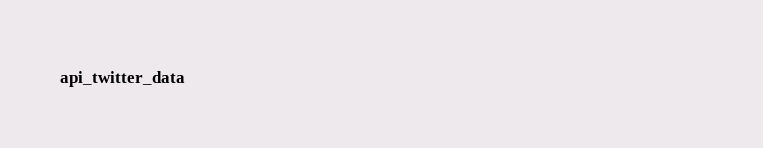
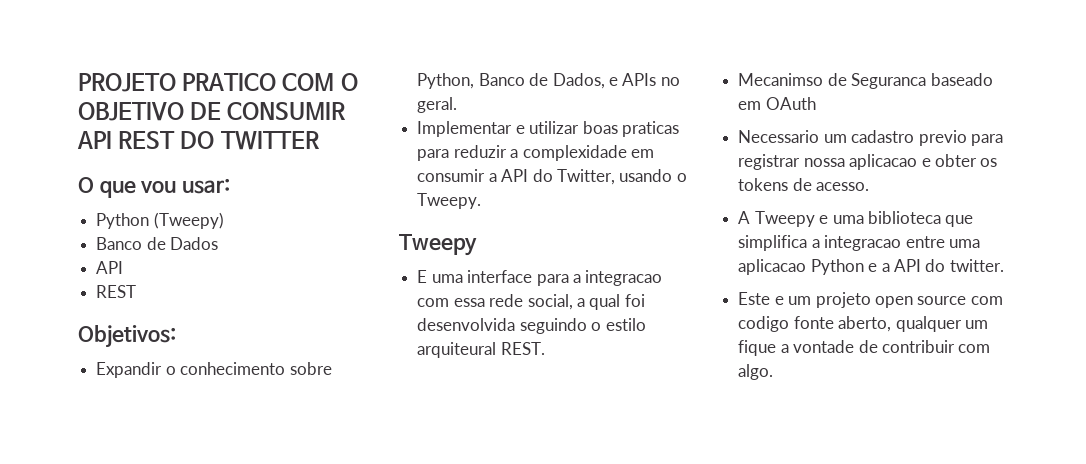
[60,71,185,87] api_twitter_data -> [78,73,358,92] [78,102,347,121] [77,131,320,150] [78,177,230,198] [96,212,224,229] [96,237,219,250] [96,261,124,274] [96,285,137,298] [78,325,176,348] [96,362,332,378] [417,73,680,89] [417,97,458,113] [417,121,679,137] [417,145,654,161] [417,169,687,185] [417,193,482,209] [399,234,477,256] [417,270,663,286] [417,294,645,310] [417,318,646,334] [417,342,545,358] [738,73,993,89] [738,97,816,110] [738,130,1003,146] [738,154,998,170] [738,178,870,191] [738,211,974,227] [738,235,980,251] [738,259,1004,275] [738,292,1003,308] [738,316,988,332] [738,340,991,356] [738,364,774,380] PROJETO PRATICO COM O OBJETIVO DE CONSUMIR API REST DO TWITTER // O que vou usar: // Python (Tweepy) // Banco de Dados // API // REST // Objetivos: // Expandir o conhecimento sobre Python, Banco de Dados, e APIs no geral. // Implementar e utilizar boas praticas para reduzir a complexidade em consumir a API do Twitter, usando o Tweepy. // Tweepy // E uma interface para a integracao com essa rede social, a qual foi desenvolvida seguindo o estilo arquiteural REST. // Mecanimso de Seguranca baseado em OAuth // Necessario um cadastro previo para registrar nossa aplicacao e obter os tokens de acesso. // A Tweepy e uma biblioteca que simplifica a integracao entre uma aplicacao Python e a API do twitter. // Este e um projeto open source com codigo fonte aberto, qualquer um fique a vontade de contribuir com algo.

